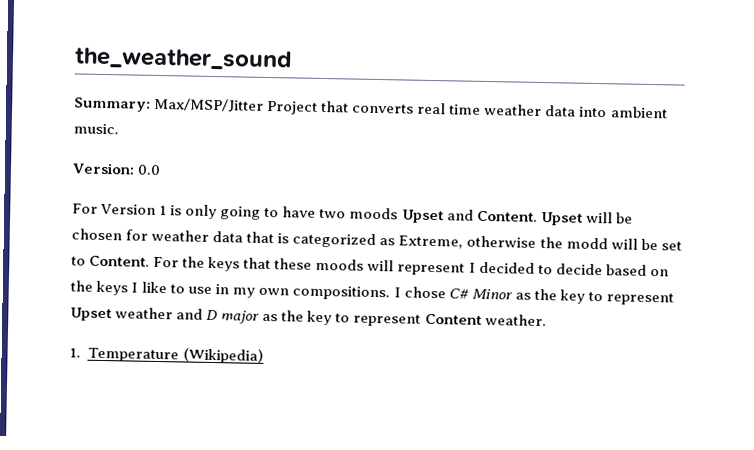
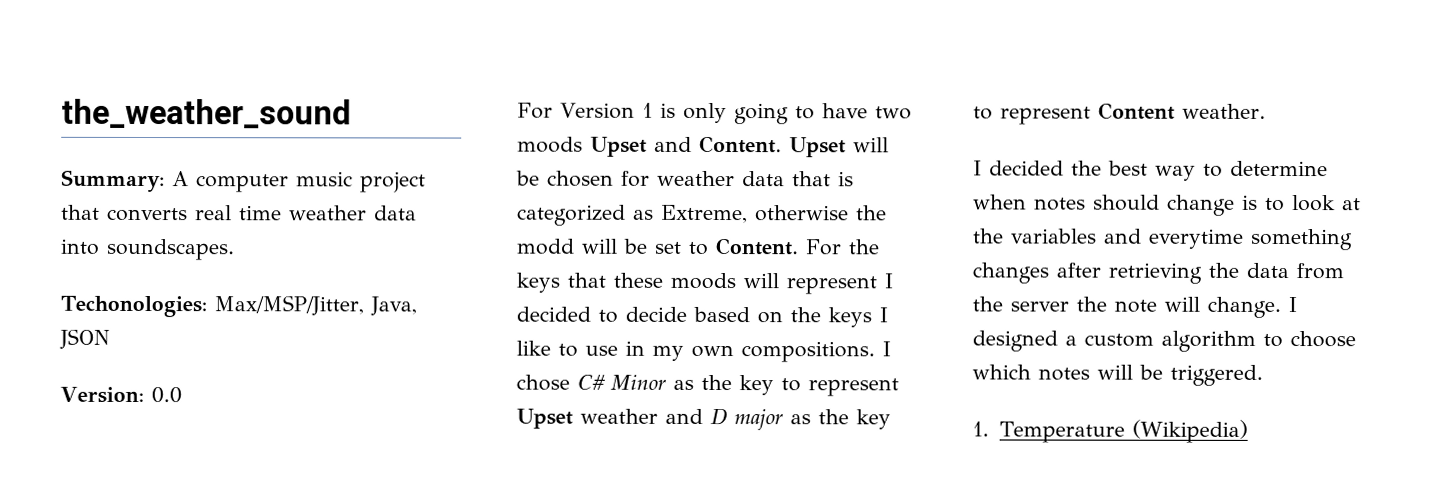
[154,97,319,115] Max/MSP/Jitter Project -> [172,171,426,193] A computer music project
[610,106,668,119] [73,123,119,135] ambient music. -> [106,238,235,261] [60,295,417,318] [59,328,110,349] soundscapes. // Techonologies: Max/MSP/Jitter, Java, JSON
(547, 320) none -> [973,160,1328,181] [973,194,1361,216] [972,228,1353,251] [972,262,1344,284] [972,296,1297,318] [972,330,1356,352] [972,364,1263,386] // I decided the best way to determine when notes should change is to look at the variables and everytime something changes after retrieving the data from the server the note will change. I designed a custom algorithm to choose which notes will be triggered.

